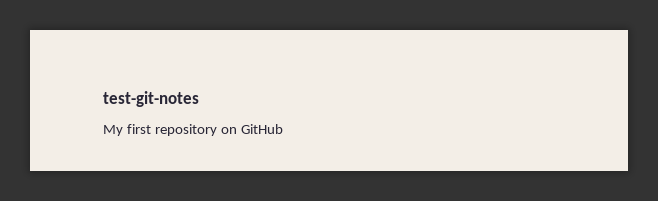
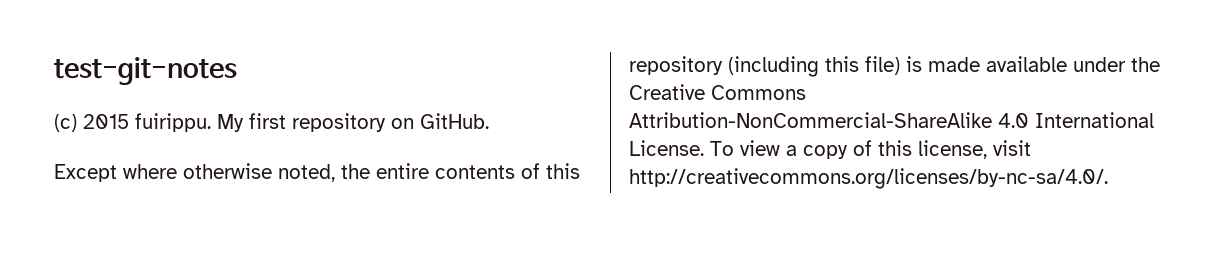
(199, 99) none -> [54,113,211,132] (c) 2015 fuirippu.
[240,124,283,134] GitHub -> [420,113,489,129] [54,163,580,182] [629,56,1160,77] [629,84,806,100] [629,112,1154,128] [629,140,1031,159] [629,168,1108,189] GitHub. // Except where otherwise noted, the entire contents of this repository (including this file) is made available under the Creative Commons Attribution-NonCommercial-ShareAlike 4.0 International License. To view a copy of this license, visit http://creativecommons.org/licenses/by-nc-sa/4.0/.

